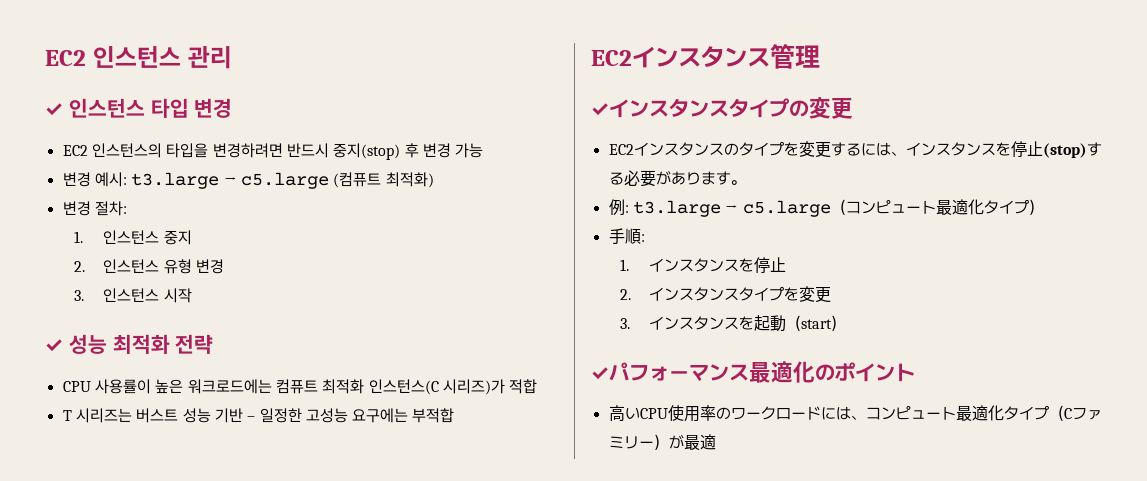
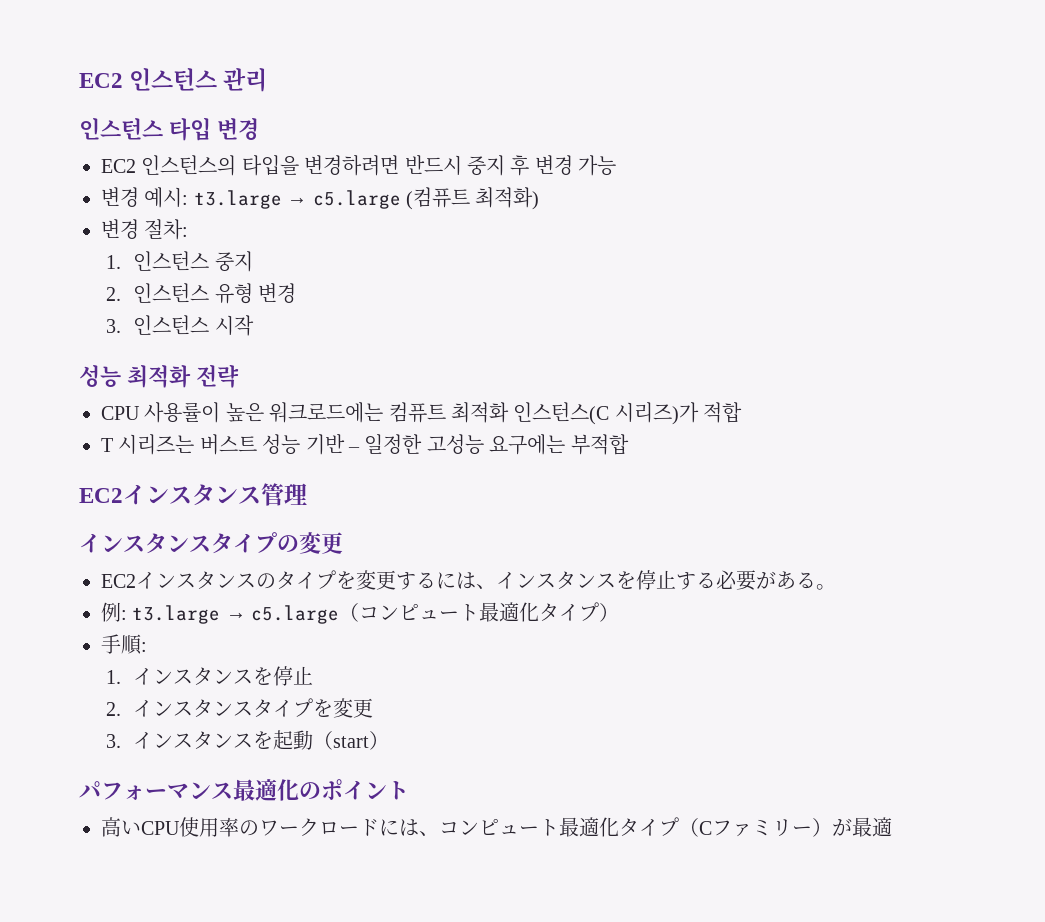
[45,103,63,116] ✓ -> (268, 80) none
[333,143,401,160] 중지(stop) -> [467,155,505,176] 중지
[45,339,63,352] ✓ -> (254, 325) none
[591,103,609,116] ✓ -> (307, 494) none
[1042,143,1087,158] (stop) -> (676, 579) none
[685,171,731,185] ります -> [796,572,816,589] る
[591,367,609,380] ✓ -> (390, 740) none

